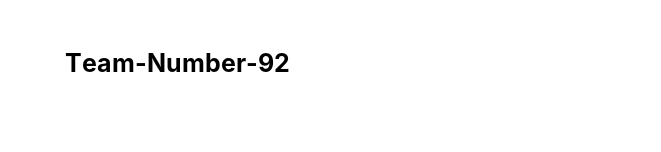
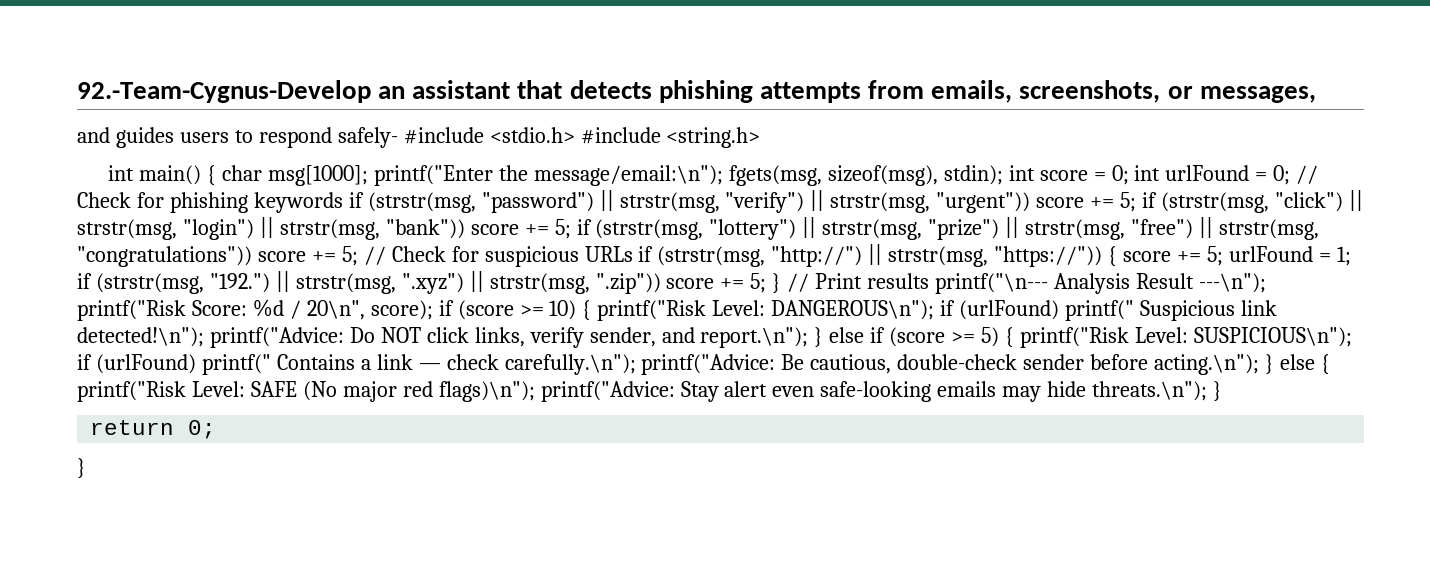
[65,52,290,72] Team-Number-92 -> [77,80,1316,103] [77,127,761,148] [108,165,1319,186] [77,190,1363,213] [77,217,1319,240] [77,244,1351,267] [77,271,1266,294] [77,299,1277,321] [77,327,1352,348] [77,354,1330,375] [77,381,1223,402] [90,420,217,439] [77,458,86,479] 92.-Team-Cygnus-Develop an assistant that detects phishing attempts from emails, screenshots, or messages, // and guides users to respond safely- #include <stdio.h> #include <string.h> // int main() { char msg[1000]; printf("Enter the message/email:\n"); fgets(msg, sizeof(msg), stdin); int score = 0; int urlFound = 0; // Check for phishing keywords if (strstr(msg, "password") || strstr(msg, "verify") || strstr(msg, "urgent")) score += 5; if (strstr(msg, "click") || strstr(msg, "login") || strstr(msg, "bank")) score += 5; if (strstr(msg, "lottery") || strstr(msg, "prize") || strstr(msg, "free") || strstr(msg, "congratulations")) score += 5; // Check for suspicious URLs if (strstr(msg, "http://") || strstr(msg, "https://")) { score += 5; urlFound = 1; if (strstr(msg, "192.") || strstr(msg, ".xyz") || strstr(msg, ".zip")) score += 5; } // Print results printf("\n--- Analysis Result ---\n"); printf("Risk Score: %d / 20\n", score); if (score >= 10) { printf("Risk Level: DANGEROUS\n"); if (urlFound) printf(" Suspicious link detected!\n"); printf("Advice: Do NOT click links, verify sender, and report.\n"); } else if (score >= 5) { printf("Risk Level: SUSPICIOUS\n"); if (urlFound) printf(" Contains a link — check carefully.\n"); printf("Advice: Be cautious, double-check sender before acting.\n"); } else { printf("Risk Level: SAFE (No major red flags)\n"); printf("Advice: Stay alert even safe-looking emails may hide threats.\n"); } // return 0; // }

